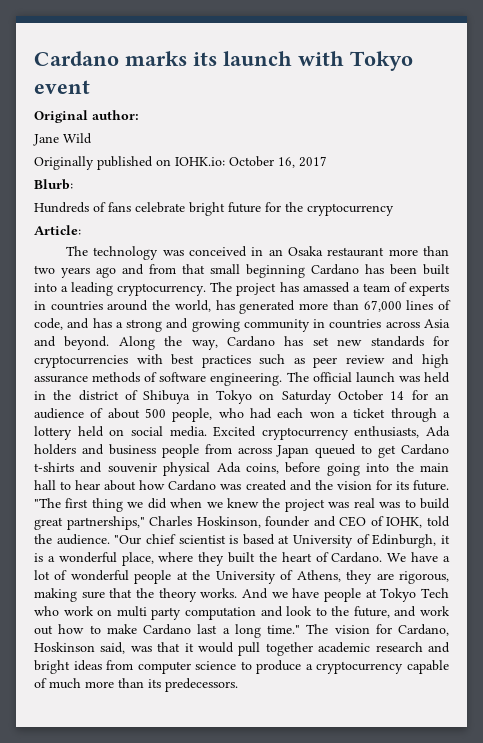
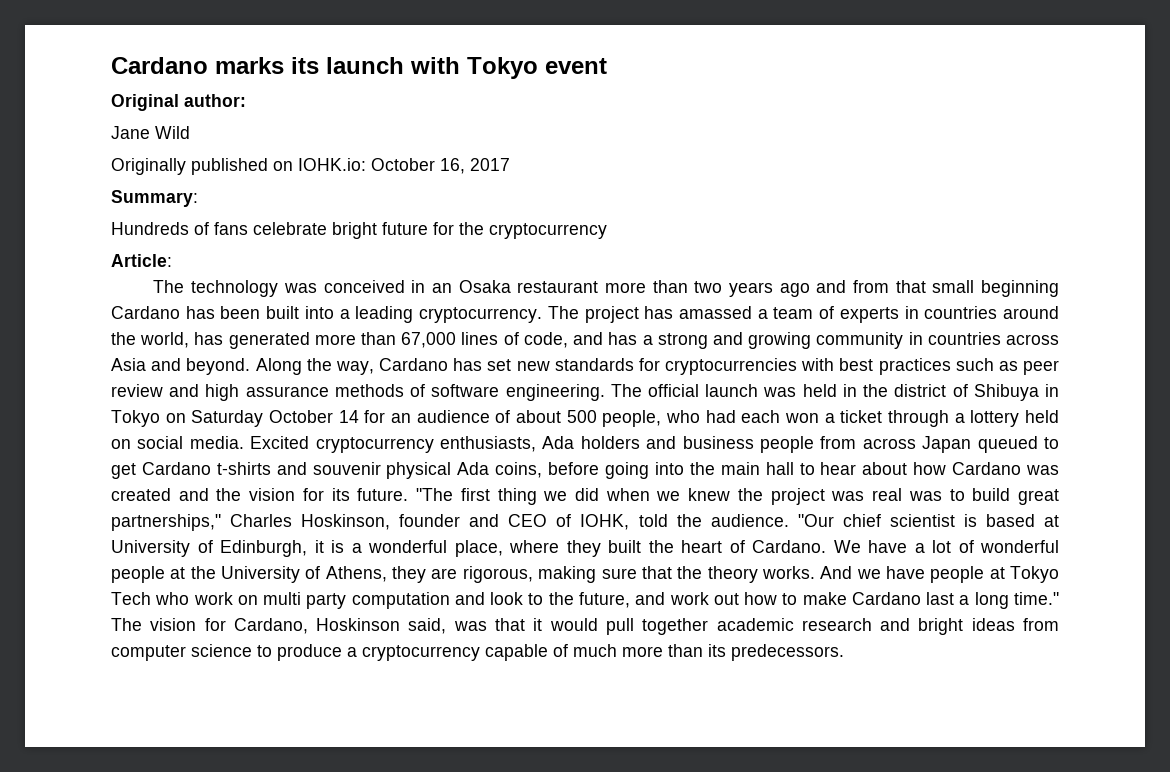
[34,179,73,190] Blurb: -> [111,190,198,207] Summary:

